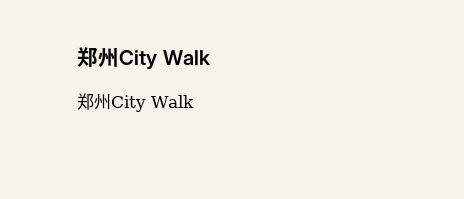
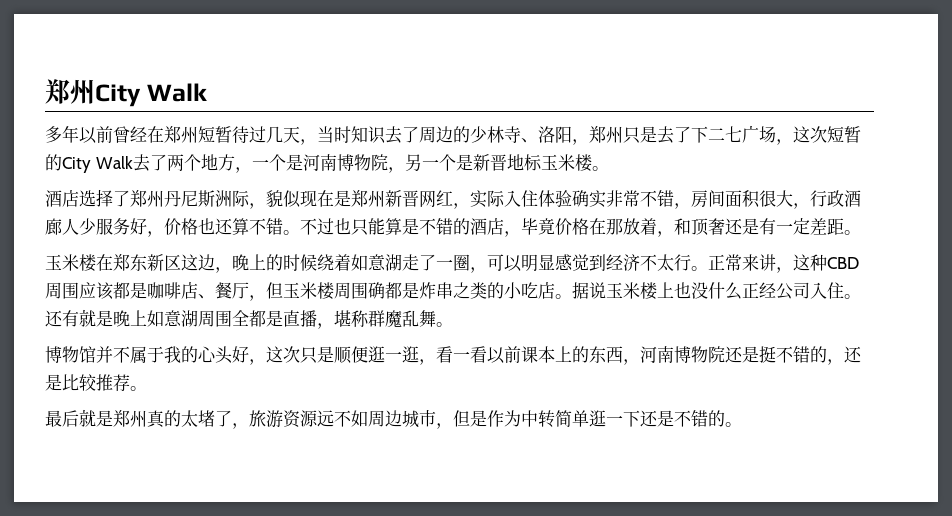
[77,93,194,112] 郑州City Walk -> [45,125,861,145] [45,154,609,173] [45,189,861,209] [45,218,861,237] [45,254,859,273] [45,282,861,301] [45,309,453,329] [45,346,862,365] [45,374,147,392] [45,409,742,429] 多年以前曾经在郑州短暂待过几天，当时知识去了周边的少林寺、洛阳，郑州只是去了下二七广场，这次短暂的City Walk去了两个地方，一个是河南博物院，另一个是新晋地标玉米楼。 // 酒店选择了郑州丹尼斯洲际，貌似现在是郑州新晋网红，实际入住体验确实非常不错，房间面积很大，行政酒廊人少服务好，价格也还算不错。不过也只能算是不错的酒店，毕竟价格在那放着，和顶奢还是有一定差距。 // 玉米楼在郑东新区这边，晚上的时候绕着如意湖走了一圈，可以明显感觉到经济不太行。正常来讲，这种CBD周围应该都是咖啡店、餐厅，但玉米楼周围确都是炸串之类的小吃店。据说玉米楼上也没什么正经公司入住。还有就是晚上如意湖周围全都是直播，堪称群魔乱舞。 // 博物馆并不属于我的心头好，这次只是顺便逛一逛，看一看以前课本上的东西，河南博物院还是挺不错的，还是比较推荐。 // 最后就是郑州真的太堵了，旅游资源远不如周边城市，但是作为中转简单逛一下还是不错的。

